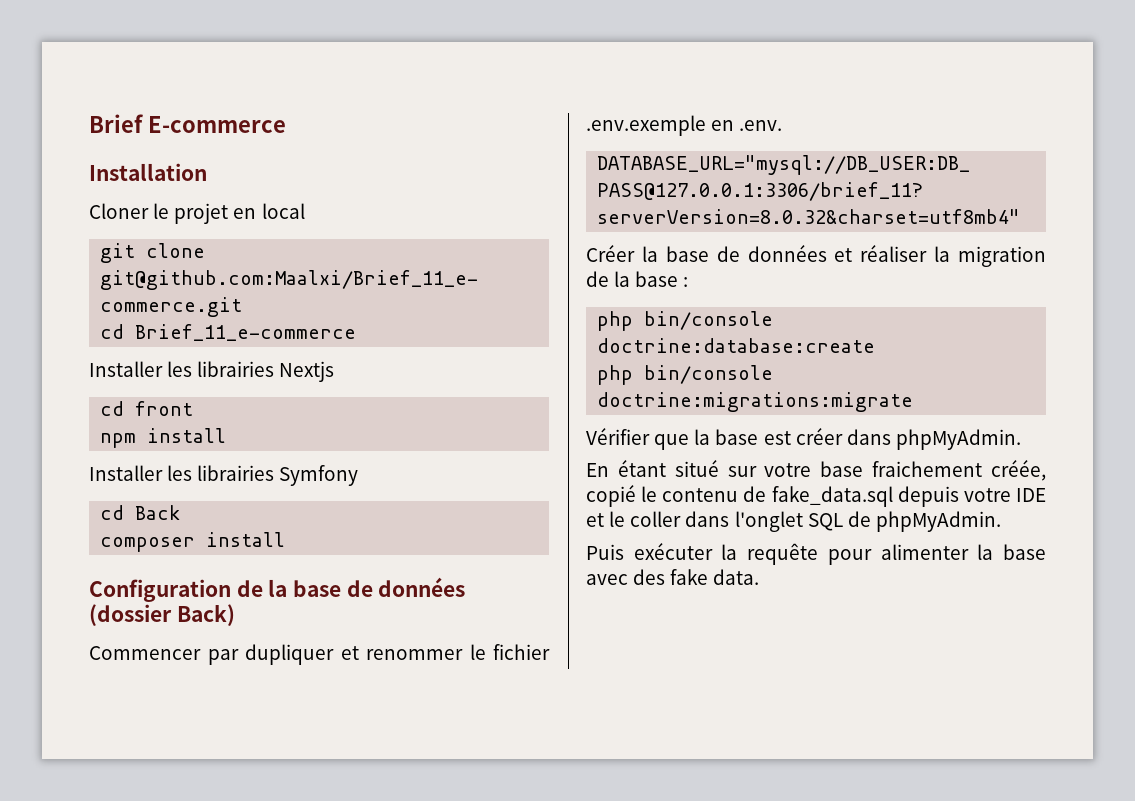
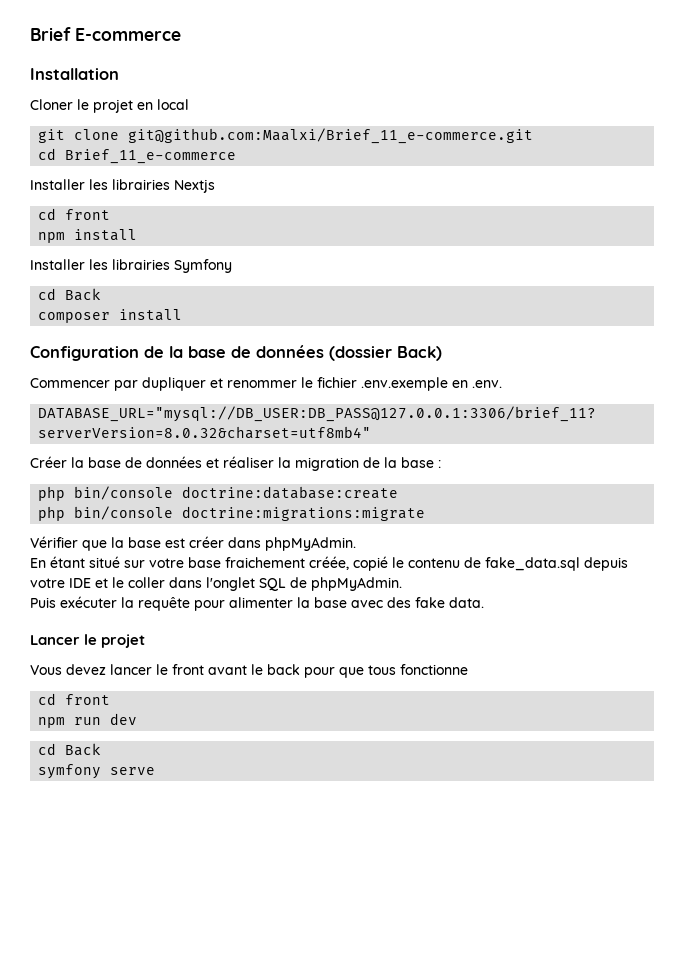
(760, 577) none -> [30,634,146,648] [30,664,468,678] [38,693,111,705] [38,713,138,728] [38,743,102,756] [38,764,156,779] // Lancer le projet // Vous devez lancer le front avant le back pour que tous fonctionne // cd front // npm run dev // cd Back // symfony serve

